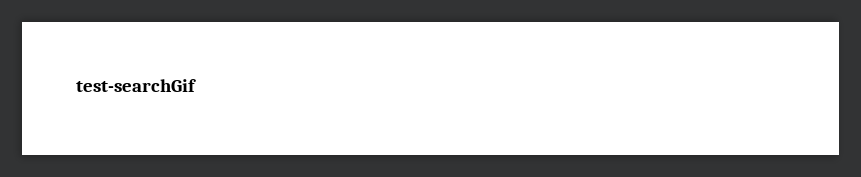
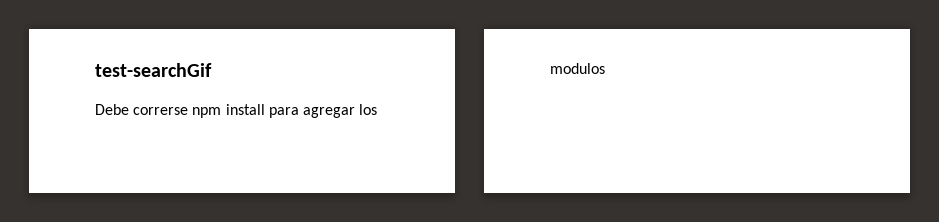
(196, 85) none -> [95,104,378,118] [550,63,605,74] // Debe correrse npm install para agregar los modulos

